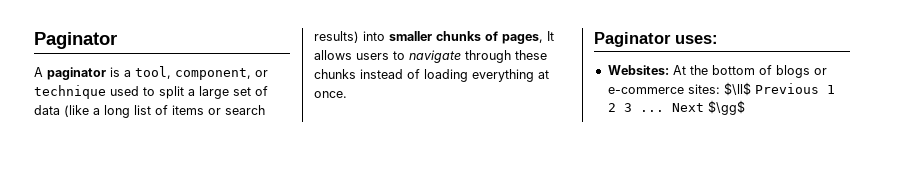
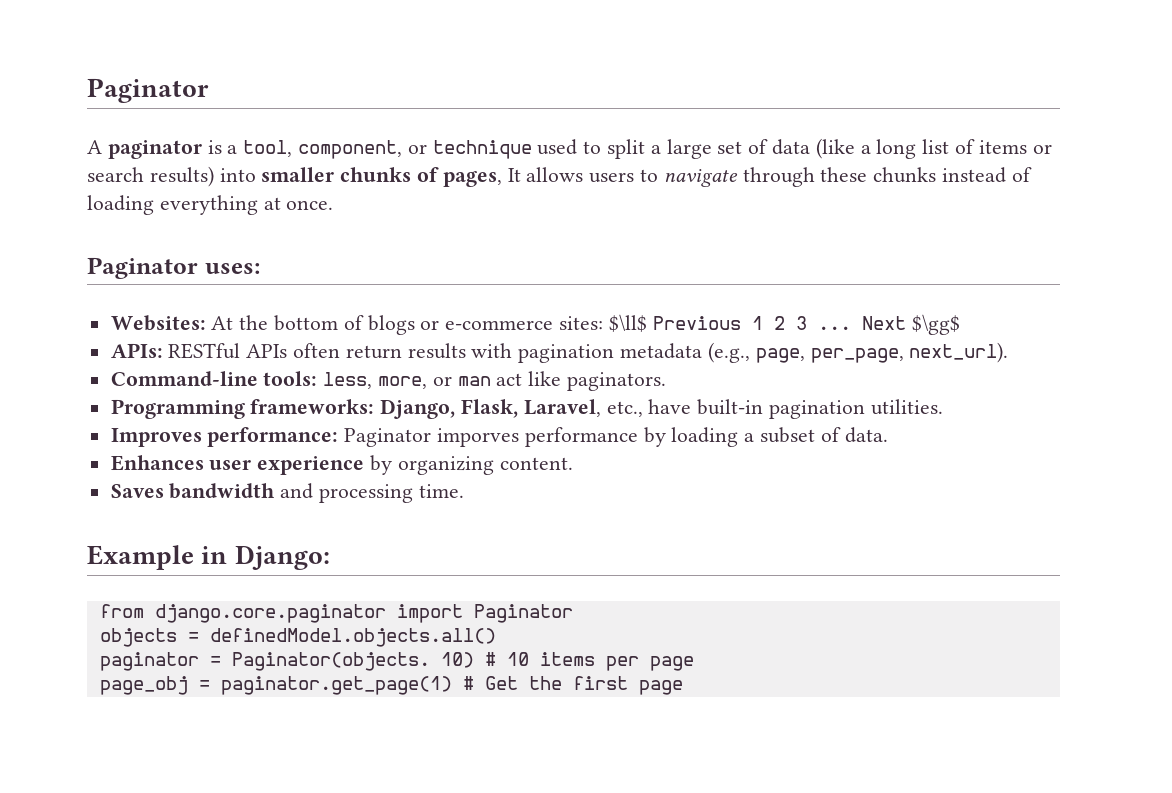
(745, 107) none -> [110,342,1009,363] [110,371,667,391] [110,399,943,419] [110,427,888,447] [110,455,573,475] [110,483,464,503] [87,545,330,570] [99,604,573,623] [99,628,496,647] [99,652,694,671] [99,676,683,695] // APIs: RESTful APIs often return results with pagination metadata (e.g., page, per_page, next_url). // Command-line tools: less, more, or man act like paginators. // Programming frameworks: Django, Flask, Laravel, etc., have built-in pagination utilities. // Improves performance: Paginator imporves performance by loading a subset of data. // Enhances user experience by organizing content. // Saves bandwidth and processing time. // Example in Django: // from django.core.paginator import Paginator // objects = definedModel.objects.all() // paginator = Paginator(objects. 10) # 10 items per page // page_obj = paginator.get_page(1) # Get the first page

